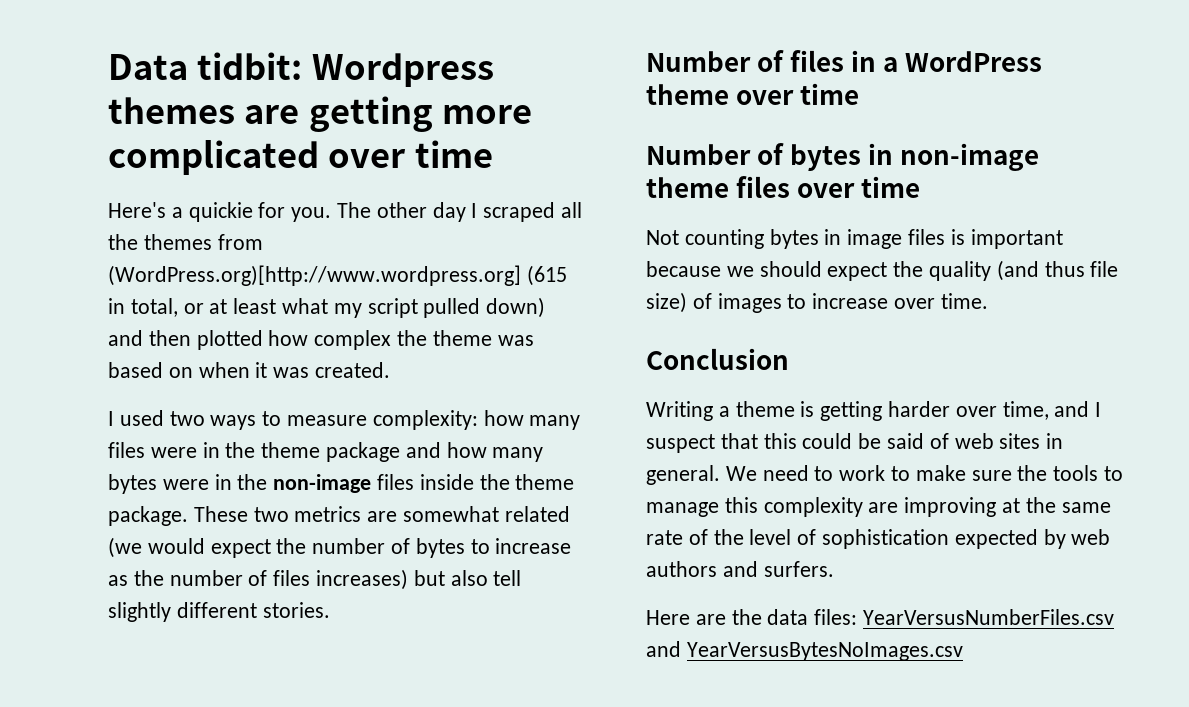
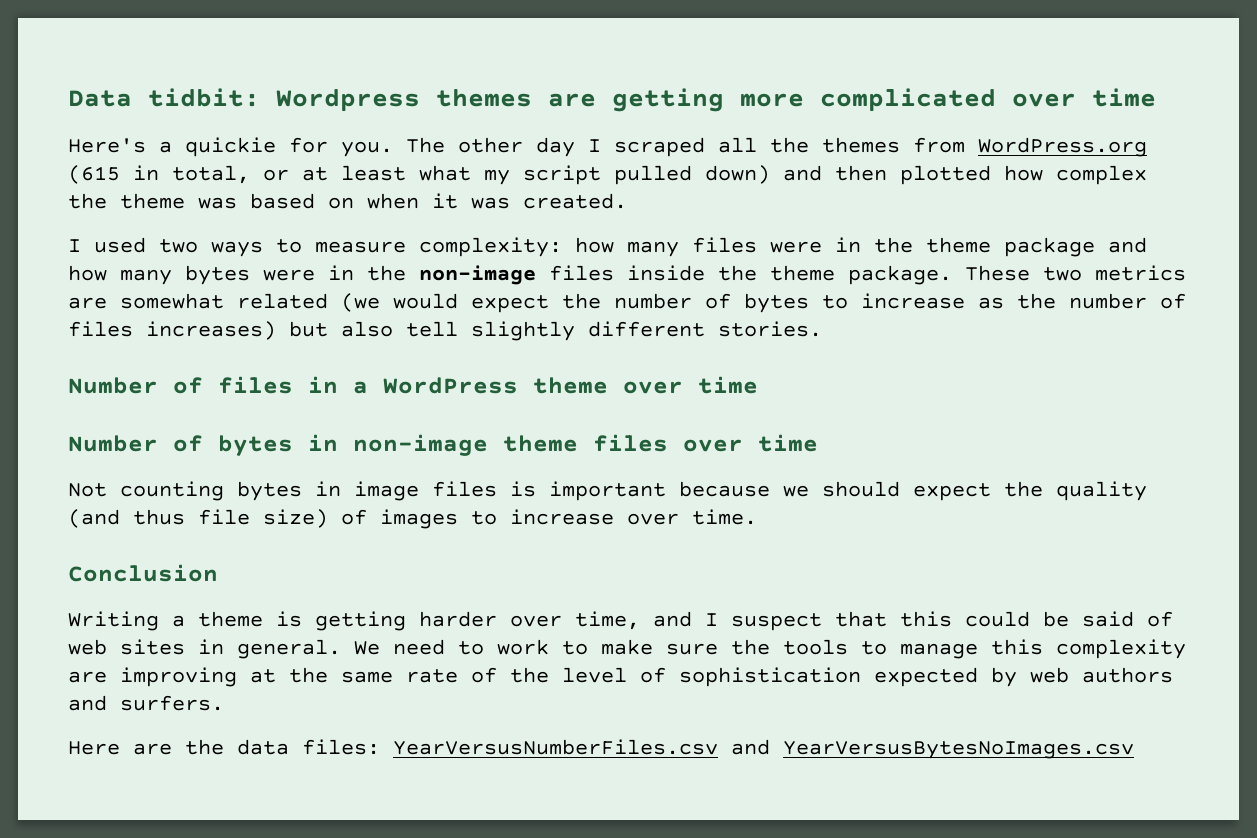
[108,265,521,286] (WordPress.org)[http://www.wordpress.org] -> [978,137,1147,157] WordPress.org

